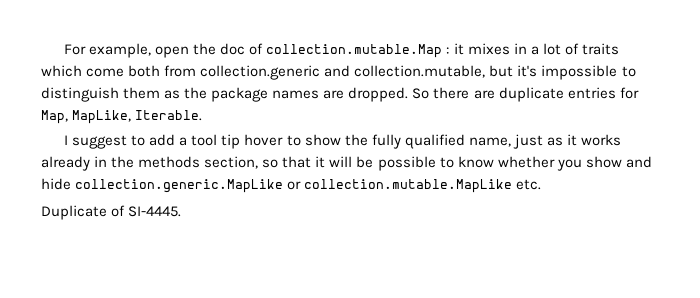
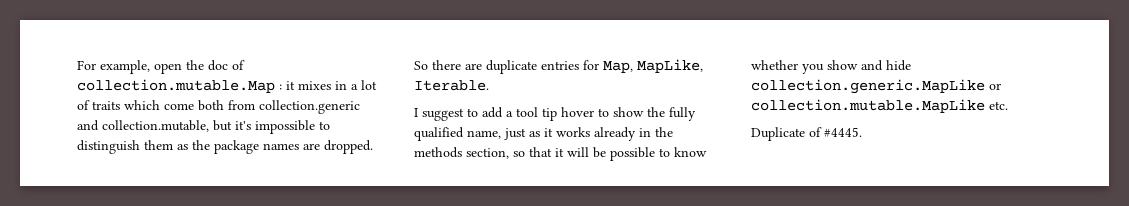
[128,206,182,217] SI-4445. -> [824,127,862,137] #4445.

